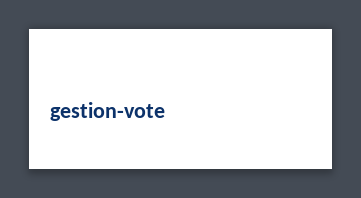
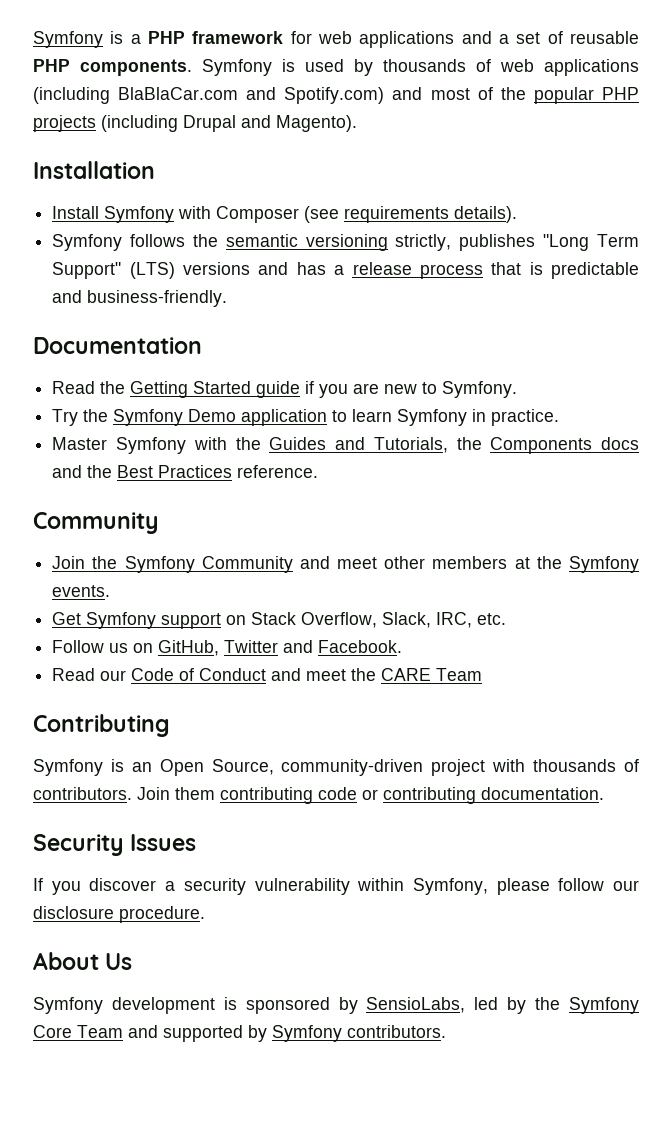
[50,102,165,121] gestion-vote -> [33,31,639,48] [33,59,639,76] [33,87,639,104] [33,115,357,132] [33,161,155,179] [52,206,518,223] [52,234,639,251] [52,262,639,279] [52,290,228,307] [33,337,202,354] [52,381,518,398] [52,409,560,426] [52,437,639,454] [52,465,319,478] [33,512,159,534] [52,556,639,573] [52,585,111,597] [52,612,507,629] [52,640,403,656] [52,668,483,681] [33,714,170,737] [33,759,640,776] [33,787,604,804] [33,834,197,856] [33,878,639,895] [33,906,205,923] [33,952,133,970] [33,997,640,1014] [33,1025,446,1042] Symfony is a PHP framework for web applications and a set of reusable PHP components. Symfony is used by thousands of web applications (including BlaBlaCar.com and Spotify.com) and most of the popular PHP projects (including Drupal and Magento). // Installation // Install Symfony with Composer (see requirements details). // Symfony follows the semantic versioning strictly, publishes "Long Term Support" (LTS) versions and has a release process that is predictable and business-friendly. // Documentation // Read the Getting Started guide if you are new to Symfony. // Try the Symfony Demo application to learn Symfony in practice. // Master Symfony with the Guides and Tutorials, the Components docs and the Best Practices reference. // Community // Join the Symfony Community and meet other members at the Symfony events. // Get Symfony support on Stack Overflow, Slack, IRC, etc. // Follow us on GitHub, Twitter and Facebook. // Read our Code of Conduct and meet the CARE Team // Contributing // Symfony is an Open Source, community-driven project with thousands of contributors. Join them contributing code or contributing documentation. // Security Issues // If you discover a security vulnerability within Symfony, please follow our disclosure procedure. // About Us // Symfony development is sponsored by SensioLabs, led by the Symfony Core Team and supported by Symfony contributors.

